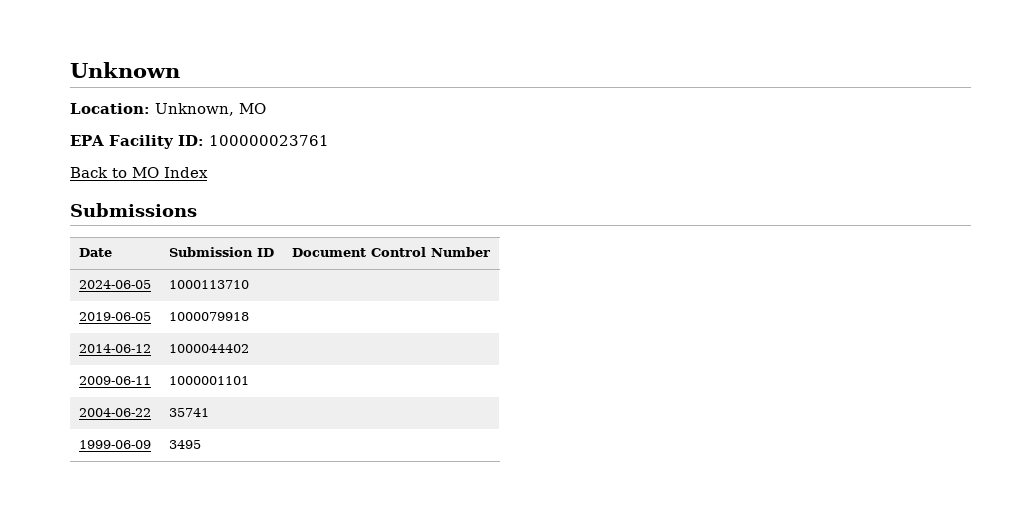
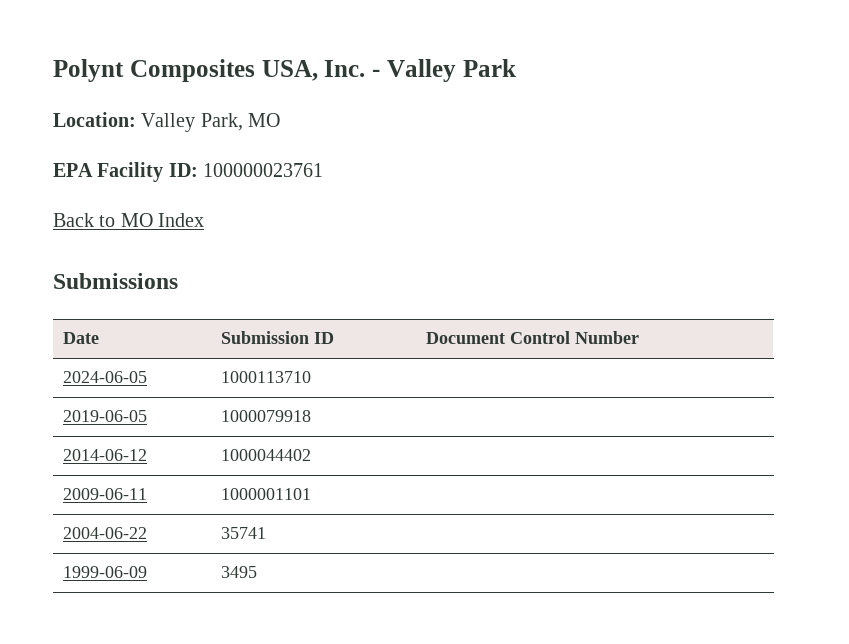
[70,62,180,78] Unknown -> [53,59,516,82] Polynt Composites USA, Inc. - Valley Park
[155,103,234,116] Unknown, -> [141,113,243,132] Valley Park,

